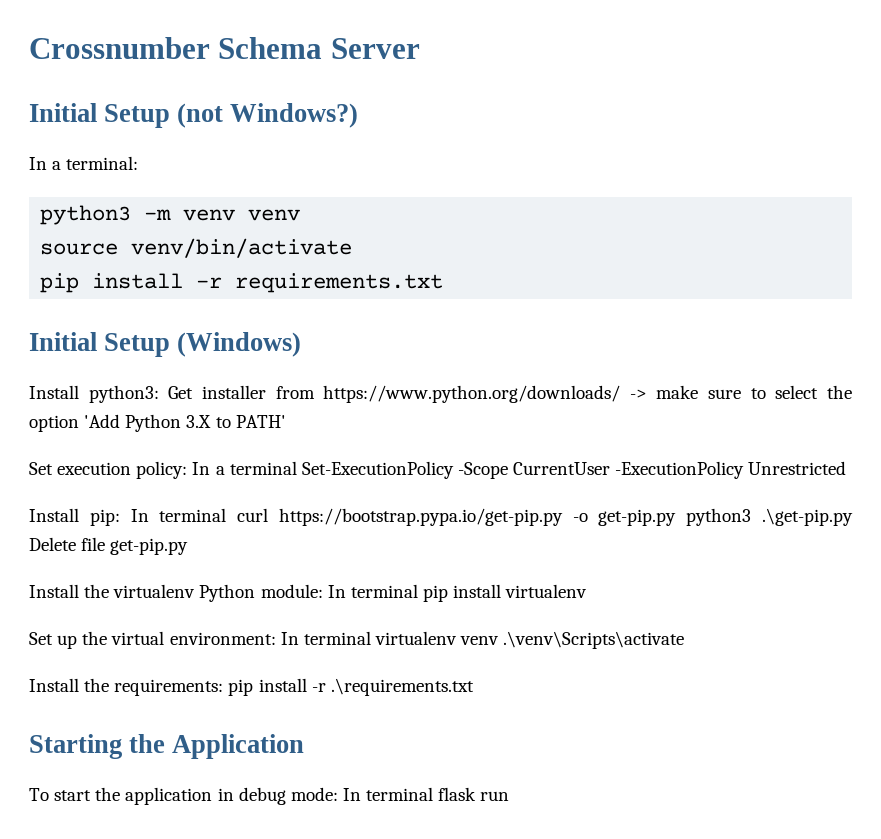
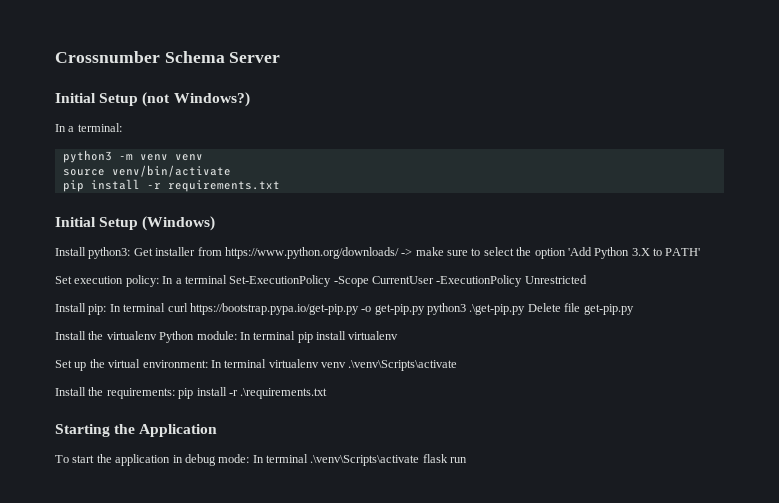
(434, 794) none -> [310,455,420,466] .\venv\Scripts\activate

